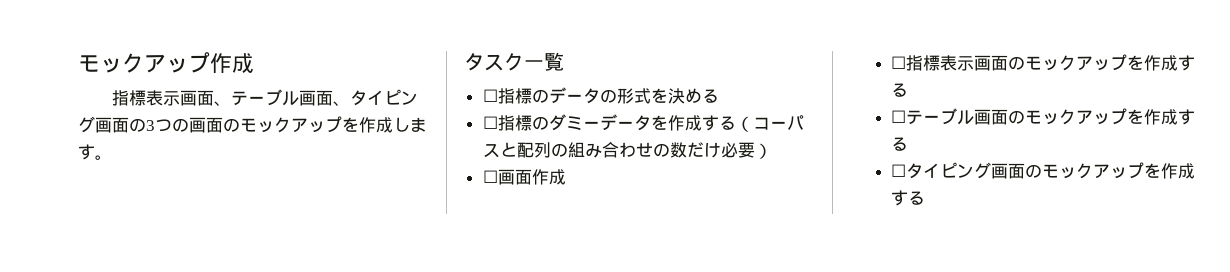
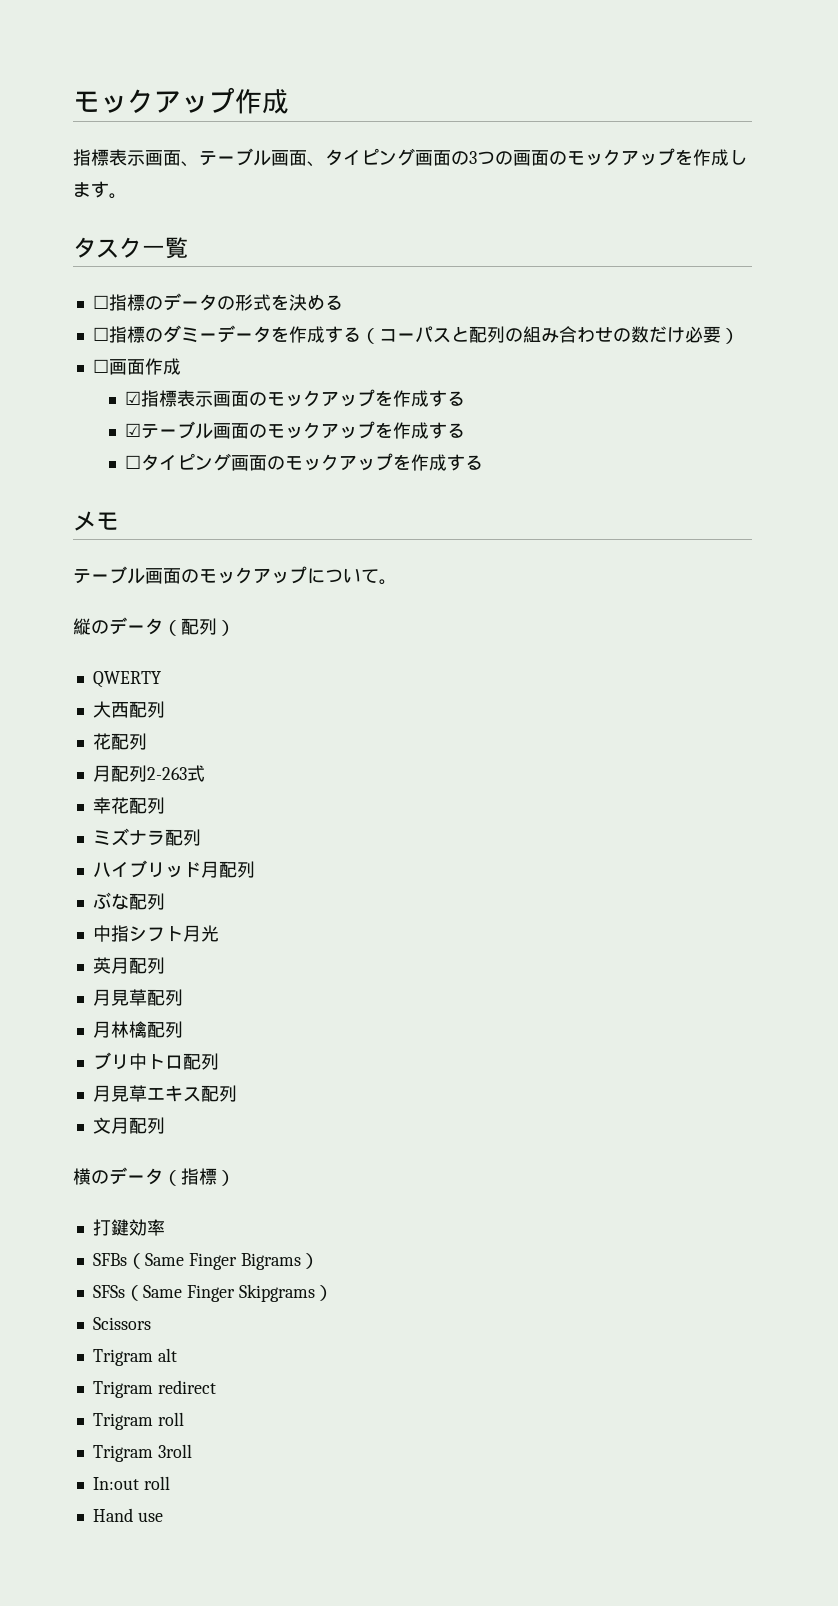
[890,56,906,69] ☐ -> [125,391,142,405] ☑
[890,110,906,123] ☐ -> [125,423,142,437] ☑
(925, 198) none -> [73,511,119,531] [73,566,397,585] [73,617,235,636] [92,671,161,688] [92,701,165,718] [92,733,147,750] [92,765,205,782] [92,797,165,814] [92,828,201,846] [92,860,255,878] [92,892,165,910] [92,925,219,942] [92,957,165,974] [92,989,183,1006] [92,1021,183,1038] [92,1052,219,1070] [92,1085,237,1102] [92,1117,165,1134] [73,1167,235,1186] [92,1219,165,1236] [92,1253,319,1270] [92,1284,333,1302] [92,1317,151,1330] [92,1348,177,1366] [92,1380,216,1398] [92,1412,184,1430] [92,1444,192,1462] [92,1476,170,1490] [92,1508,163,1522] // メモ // テーブル画面のモックアップについて。 // 縦のデータ（配列） // QWERTY // 大西配列 // 花配列 // 月配列2-263式 // 幸花配列 // ミズナラ配列 // ハイブリッド月配列 // ぶな配列 // 中指シフト月光 // 英月配列 // 月見草配列 // 月林檎配列 // ブリ中トロ配列 // 月見草エキス配列 // 文月配列 // 横のデータ（指標） // 打鍵効率 // SFBs（Same Finger Bigrams） // SFSs（Same Finger Skipgrams） // Scissors // Trigram alt // Trigram redirect // Trigram roll // Trigram 3roll // In:out roll // Hand use

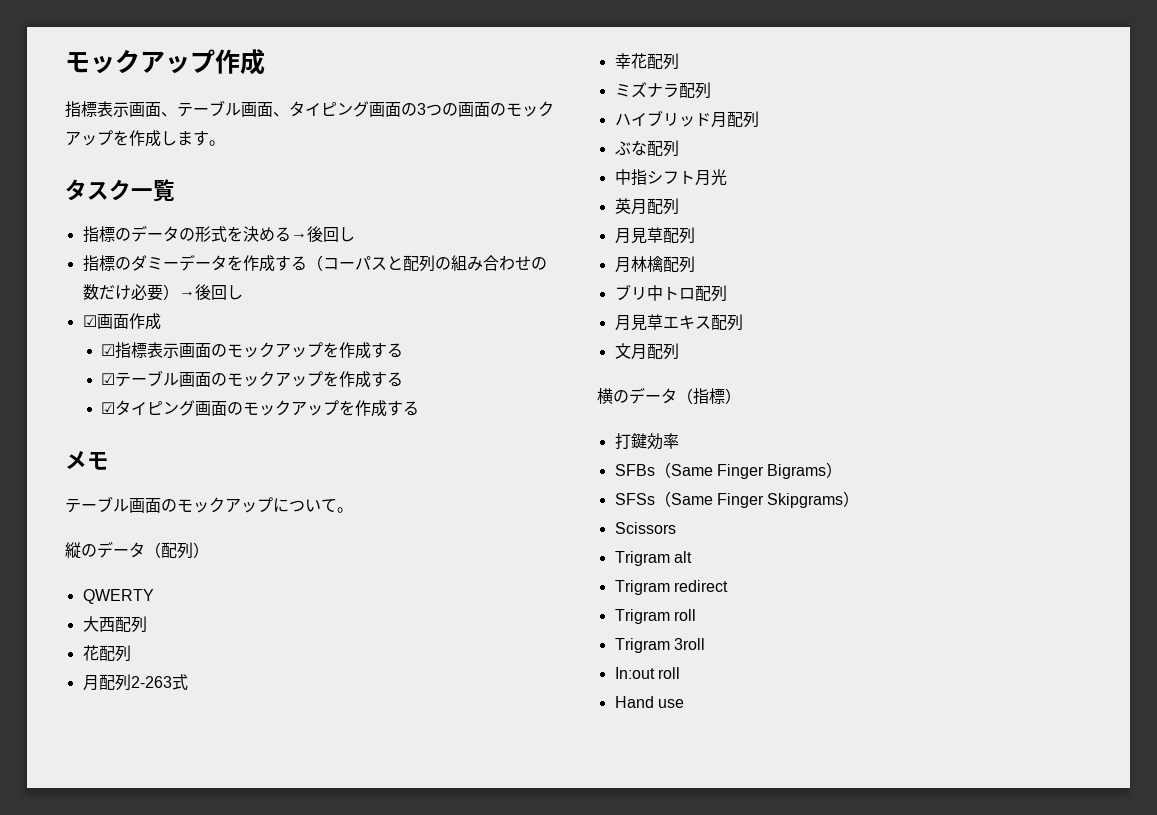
[92,295,109,309] ☐ -> (175, 190) none
[92,327,109,341] // ☐ -> [290,226,355,242] →後回し //
[92,359,109,373] // ☐ -> [178,284,243,300] [82,315,97,327] →後回し // ☑
[125,455,142,469] ☐ -> [101,402,116,414] ☑

